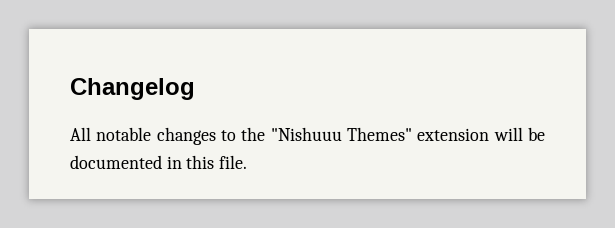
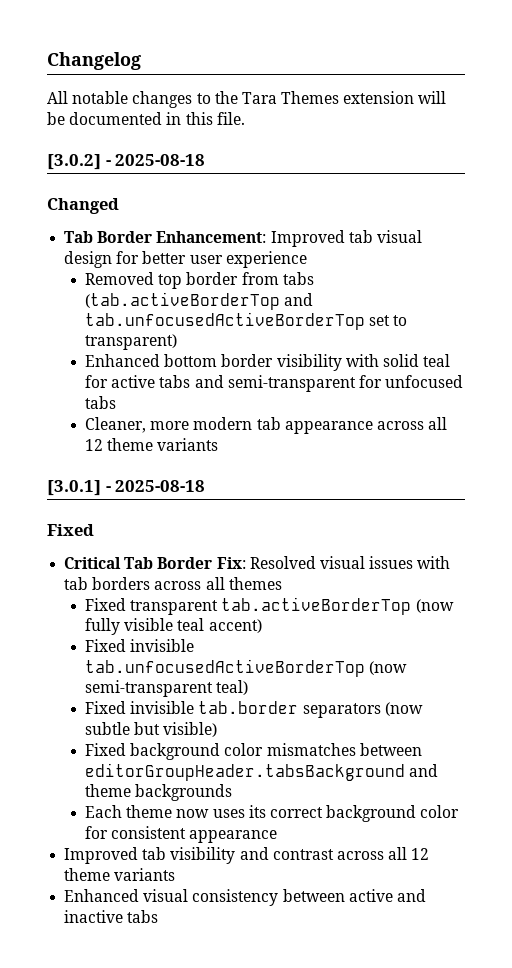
[270,127,413,141] "Nishuuu Themes" -> [241,91,340,104] Tara Themes
(248, 162) none -> [47,154,206,170] [47,198,119,214] [64,230,422,247] [64,251,307,268] [85,272,314,289] [85,292,314,310] [85,312,408,330] [85,334,178,350] [85,354,451,371] [85,375,464,392] [85,396,117,409] [85,417,448,434] [85,438,219,451] [47,480,206,496] [47,524,94,536] [64,556,451,569] [64,577,282,590] [85,597,454,615] [85,618,262,635] [85,639,195,652] [85,659,408,677] [85,680,249,697] [85,701,423,718] [85,722,218,737] [85,743,422,760] [85,763,439,781] [85,784,233,801] [85,805,460,822] [85,826,278,843] [64,847,430,864] [64,868,176,881] [64,889,426,906] [64,910,159,923] // [3.0.2] - 2025-08-18 // Changed // Tab Border Enhancement: Improved tab visual design for better user experience // Removed top border from tabs (tab.activeBorderTop and tab.unfocusedActiveBorderTop set to transparent) // Enhanced bottom border visibility with solid teal for active tabs and semi-transparent for unfocused tabs // Cleaner, more modern tab appearance across all 12 theme variants // [3.0.1] - 2025-08-18 // Fixed // Critical Tab Border Fix: Resolved visual issues with tab borders across all themes // Fixed transparent tab.activeBorderTop (now fully visible teal accent) // Fixed invisible tab.unfocusedActiveBorderTop (now semi-transparent teal) // Fixed invisible tab.border separators (now subtle but visible) // Fixed background color mismatches between editorGroupHeader.tabsBackground and theme backgrounds // Each theme now uses its correct background color for consistent appearance // Improved tab visibility and contrast across all 12 theme variants // Enhanced visual consistency between active and inactive tabs

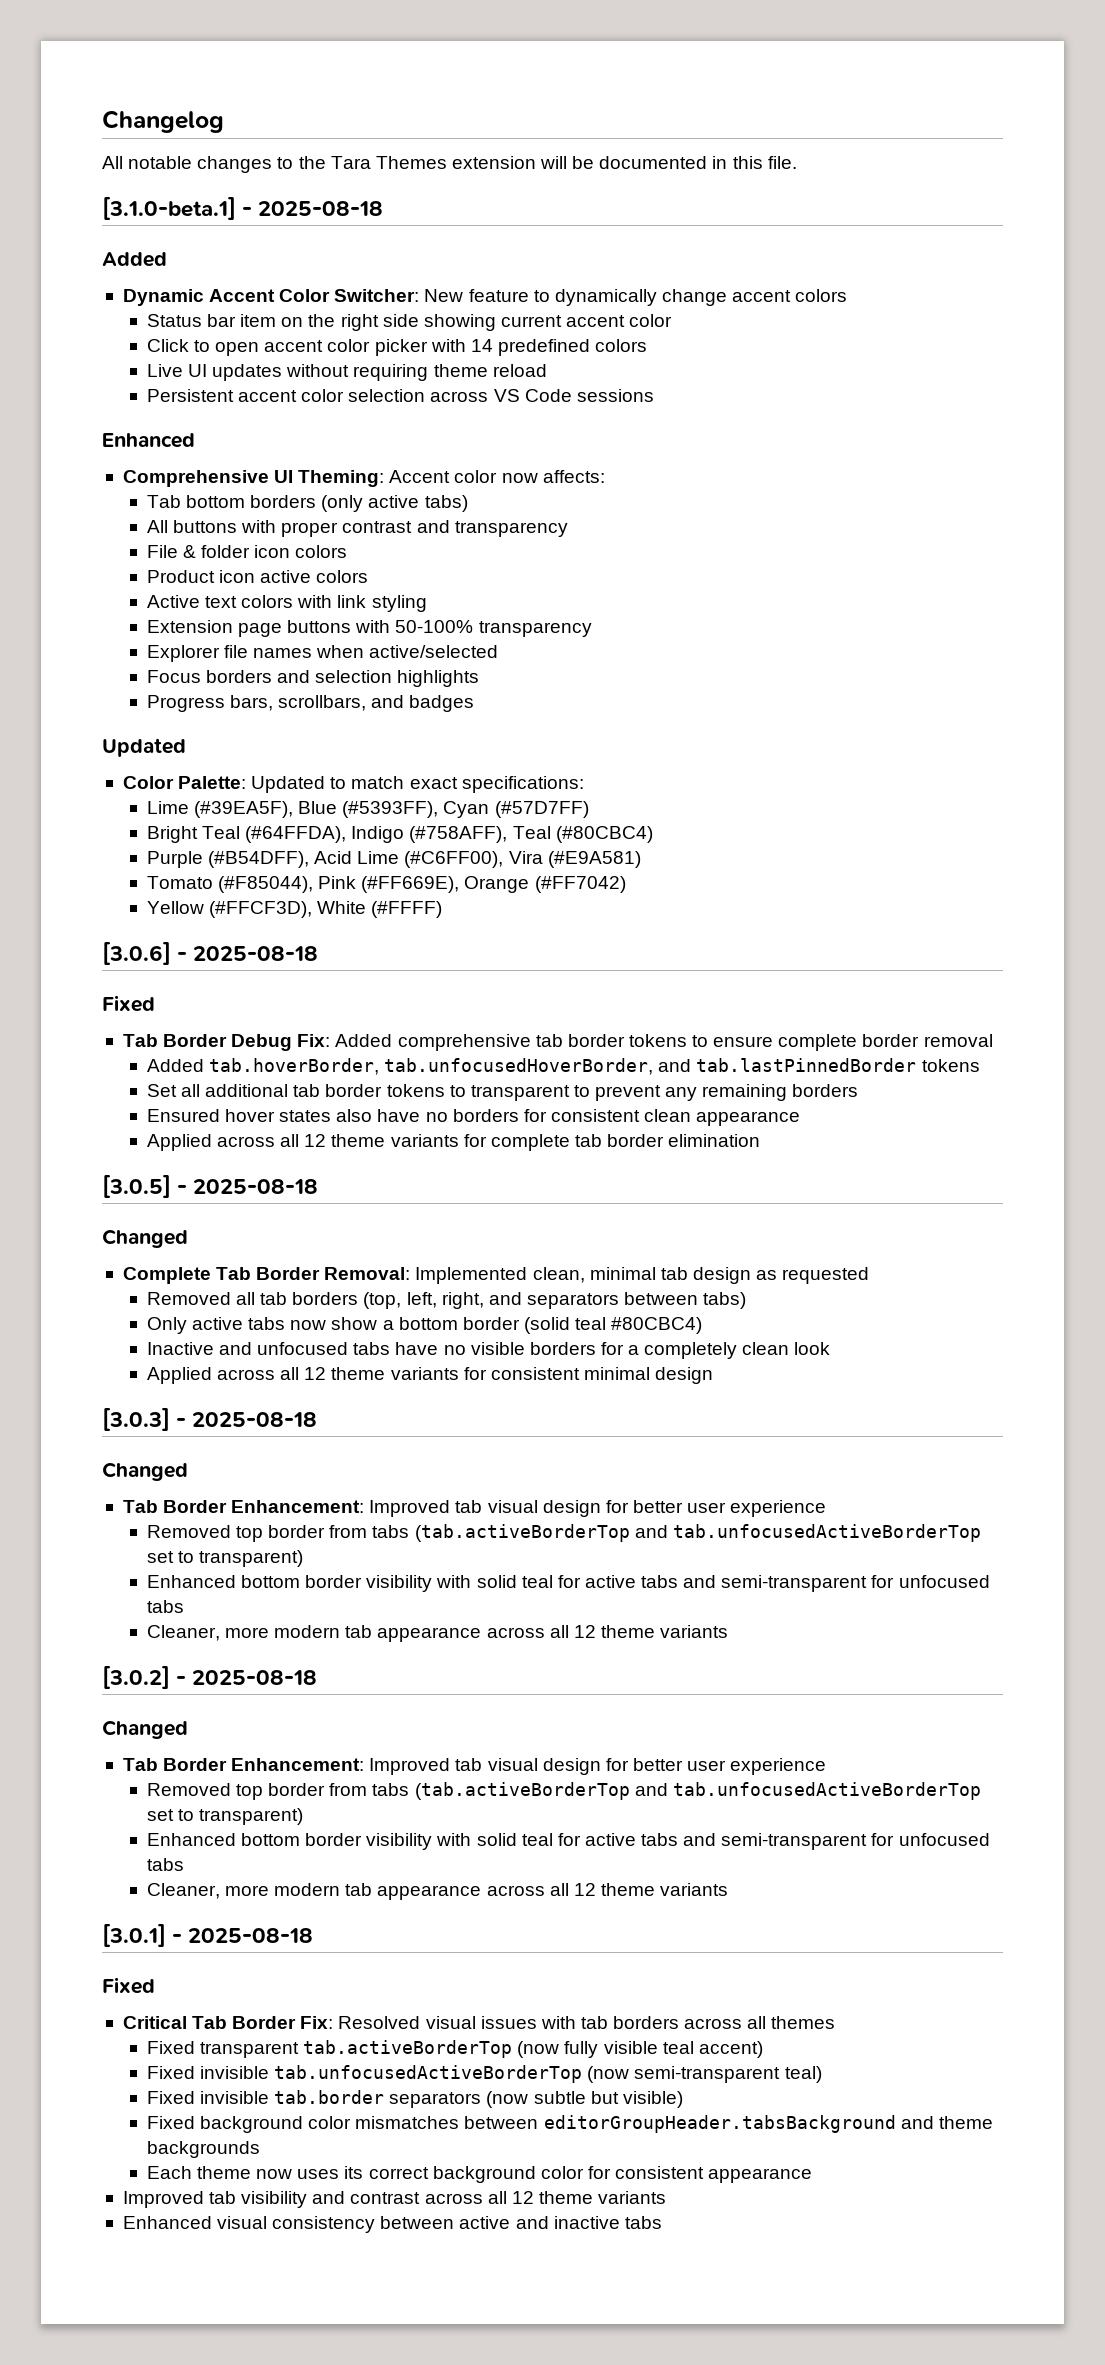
(245, 118) none -> [102,197,384,220] [102,252,167,267] [122,289,848,306] [146,314,673,331] [146,339,648,356] [146,364,547,381] [146,389,654,402] [102,433,195,448] [122,470,605,487] [146,495,468,512] [146,520,568,537] [146,545,348,558] [146,570,369,583] [146,595,427,612] [146,620,592,637] [146,645,499,662] [146,670,480,687] [146,695,475,712] [102,738,186,757] [122,776,584,793] [146,801,589,818] [146,826,653,843] [146,851,641,868] [146,876,626,893] [146,901,443,918] [102,942,319,965] [102,995,155,1012] [122,1034,993,1051] [146,1058,980,1075] [146,1084,859,1101] [146,1109,801,1126] [146,1134,761,1151] [102,1175,319,1198] [102,1229,188,1248] [122,1267,870,1284] [146,1292,747,1309] [146,1317,703,1334] [146,1342,831,1359] [146,1367,714,1384] [102,1408,318,1431] [102,1462,188,1481] [122,1500,827,1517] [146,1524,981,1542] [146,1550,304,1567] [146,1575,990,1592] [146,1600,184,1613] [146,1625,729,1642] // [3.1.0-beta.1] - 2025-08-18 // Added // Dynamic Accent Color Switcher: New feature to dynamically change accent colors // Status bar item on the right side showing current accent color // Click to open accent color picker with 14 predefined colors // Live UI updates without requiring theme reload // Persistent accent color selection across VS Code sessions // Enhanced // Comprehensive UI Theming: Accent color now affects: // Tab bottom borders (only active tabs) // All buttons with proper contrast and transparency // File & folder icon colors // Product icon active colors // Active text colors with link styling // Extension page buttons with 50-100% transparency // Explorer file names when active/selected // Focus borders and selection highlights // Progress bars, scrollbars, and badges // Updated // Color Palette: Updated to match exact specifications: // Lime (#39EA5F), Blue (#5393FF), Cyan (#57D7FF) // Bright Teal (#64FFDA), Indigo (#758AFF), Teal (#80CBC4) // Purple (#B54DFF), Acid Lime (#C6FF00), Vira (#E9A581) // Tomato (#F85044), Pink (#FF669E), Orange (#FF7042) // Yellow (#FFCF3D), White (#FFFF) // [3.0.6] - 2025-08-18 // Fixed // Tab Border Debug Fix: Added comprehensive tab border tokens to ensure complete border removal // Added tab.hoverBorder, tab.unfocusedHoverBorder, and tab.lastPinnedBorder tokens // Set all additional tab border tokens to transparent to prevent any remaining borders // Ensured hover states also have no borders for consistent clean appearance // Applied across all 12 theme variants for complete tab border elimination // [3.0.5] - 2025-08-18 // Changed // Complete Tab Border Removal: Implemented clean, minimal tab design as requested // Removed all tab borders (top, left, right, and separators between tabs) // Only active tabs now show a bottom border (solid teal #80CBC4) // Inactive and unfocused tabs have no visible borders for a completely clean look // Applied across all 12 theme variants for consistent minimal design // [3.0.3] - 2025-08-18 // Changed // Tab Border Enhancement: Improved tab visual design for better user experience // Removed top border from tabs (tab.activeBorderTop and tab.unfocusedActiveBorderTop set to transparent) // Enhanced bottom border visibility with solid teal for active tabs and semi-transparent for unfocused tabs // Cleaner, more modern tab appearance across all 12 theme variants

